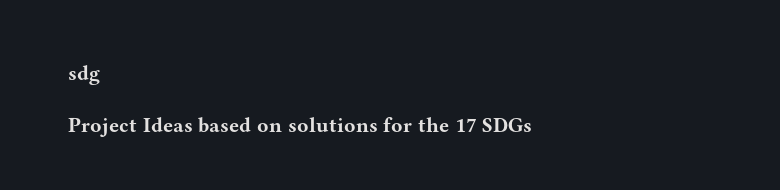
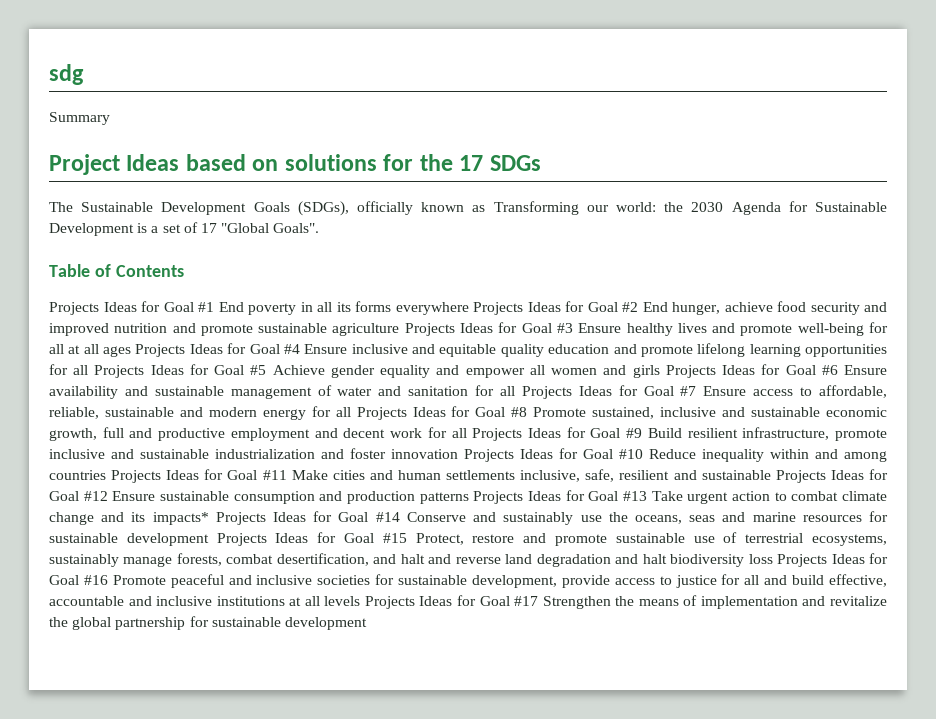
(100, 75) none -> [49,112,110,125] // Summary
(533, 124) none -> [49,201,888,216] [49,222,320,236] [49,264,184,277] [49,301,887,315] [49,322,888,336] [49,343,887,357] [49,364,887,378] [49,385,888,399] [49,406,888,420] [49,427,887,441] [49,448,887,462] [49,469,888,483] [49,490,887,504] [49,511,888,525] [49,532,887,546] [49,553,889,567] [49,574,888,588] [49,595,887,609] [49,616,367,630] // The Sustainable Development Goals (SDGs), officially known as Transforming our world: the 2030 Agenda for Sustainable Development is a set of 17 "Global Goals". // Table of Contents // Projects Ideas for Goal #1 End poverty in all its forms everywhere Projects Ideas for Goal #2 End hunger, achieve food security and improved nutrition and promote sustainable agriculture Projects Ideas for Goal #3 Ensure healthy lives and promote well-being for all at all ages Projects Ideas for Goal #4 Ensure inclusive and equitable quality education and promote lifelong learning opportunities for all Projects Ideas for Goal #5 Achieve gender equality and empower all women and girls Projects Ideas for Goal #6 Ensure availability and sustainable management of water and sanitation for all Projects Ideas for Goal #7 Ensure access to affordable, reliable, sustainable and modern energy for all Projects Ideas for Goal #8 Promote sustained, inclusive and sustainable economic growth, full and productive employment and decent work for all Projects Ideas for Goal #9 Build resilient infrastructure, promote inclusive and sustainable industrialization and foster innovation Projects Ideas for Goal #10 Reduce inequality within and among countries Projects Ideas for Goal #11 Make cities and human settlements inclusive, safe, resilient and sustainable Projects Ideas for Goal #12 Ensure sustainable consumption and production patterns Projects Ideas for Goal #13 Take urgent action to combat climate change and its impacts* Projects Ideas for Goal #14 Conserve and sustainably use the oceans, seas and marine resources for sustainable development Projects Ideas for Goal #15 Protect, restore and promote sustainable use of terrestrial ecosystems, sustainably manage forests, combat desertification, and halt and reverse land degradation and halt biodiversity loss Projects Ideas for Goal #16 Promote peaceful and inclusive societies for sustainable development, provide access to justice for all and build effective, accountable and inclusive institutions at all levels Projects Ideas for Goal #17 Strengthen the means of implementation and revitalize the global partnership for sustainable development

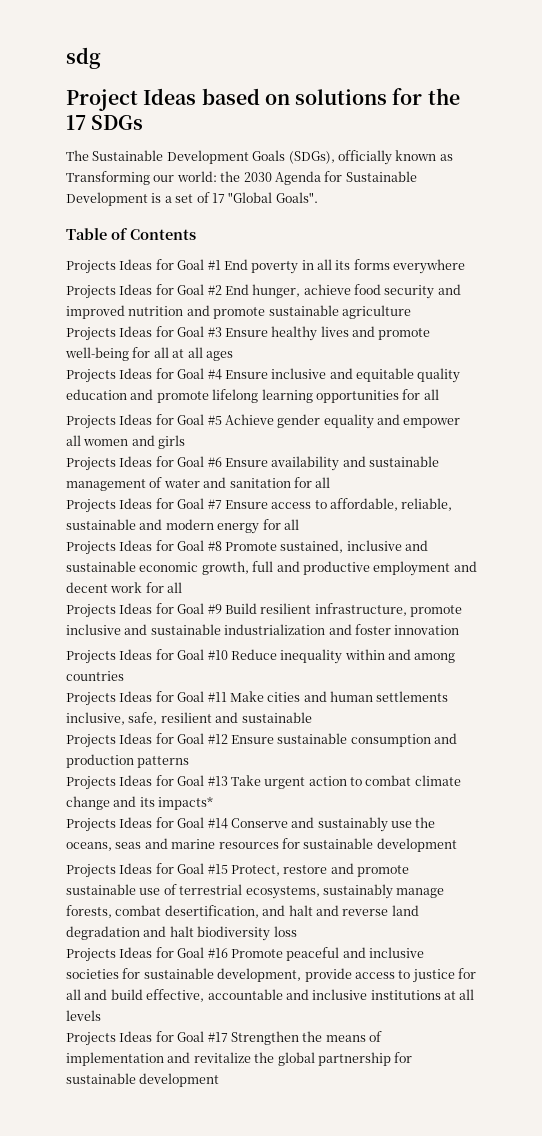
[49,112,110,125] // Summary -> (101, 58) none
(469, 308) none -> (466, 266) //
(400, 329) none -> (411, 312) //
(132, 351) none -> (233, 356) //
(89, 370) none -> (439, 394) //
(660, 371) none -> (186, 442) //
(516, 391) none -> (331, 482) //
(351, 412) none -> (299, 524) //
(467, 433) none -> (183, 587) //
(458, 454) none -> (460, 630) //
(106, 475) none -> (124, 676) //
(771, 475) none -> (312, 717) //
(469, 498) none -> (190, 762) //
(209, 518) none -> (214, 803) //
(209, 539) none -> (457, 845) //
(773, 559) none -> (297, 931) //
(361, 601) none -> (101, 1015) //

